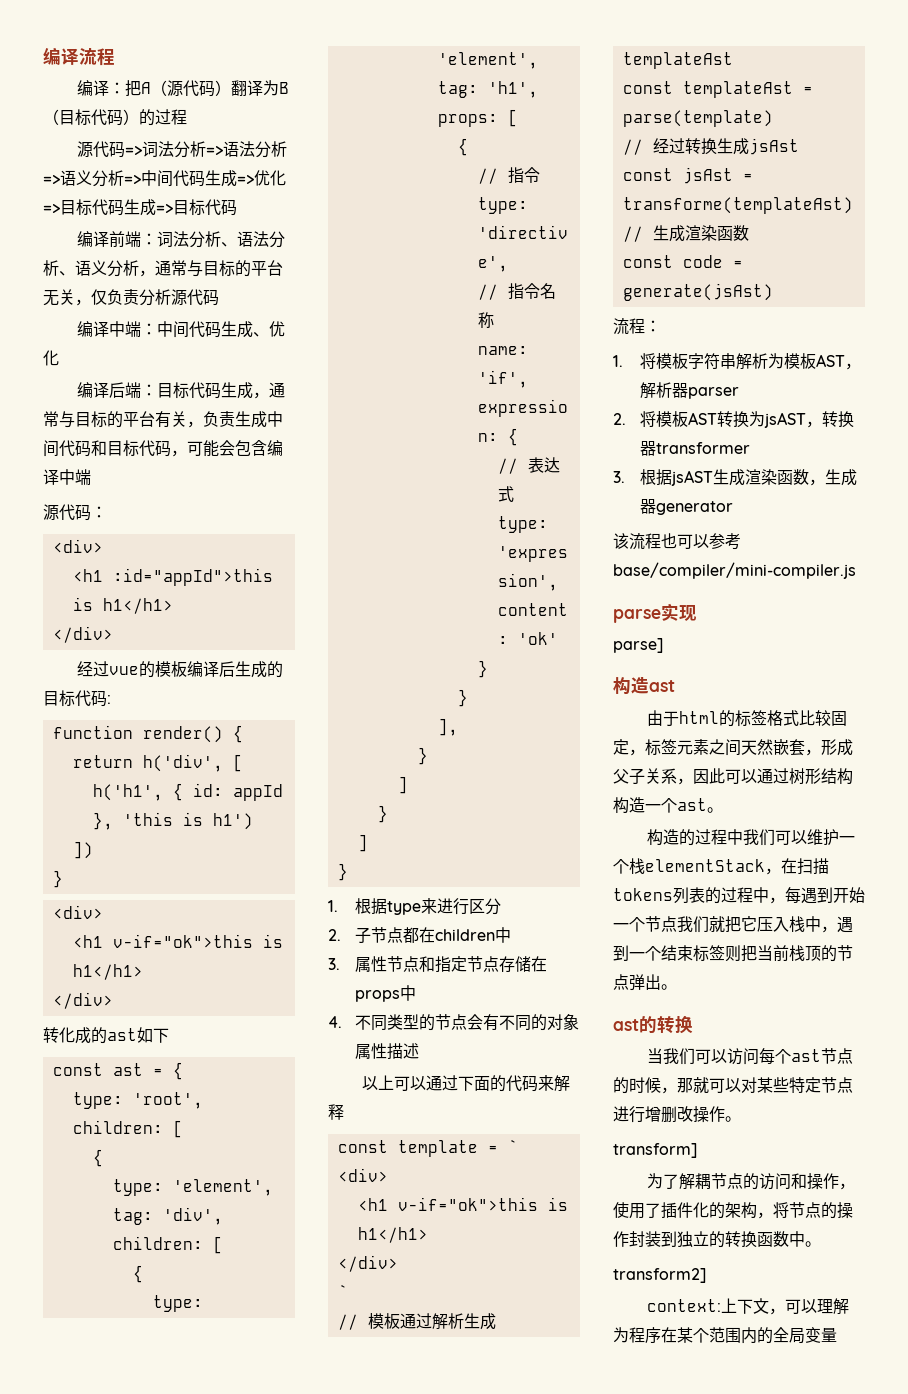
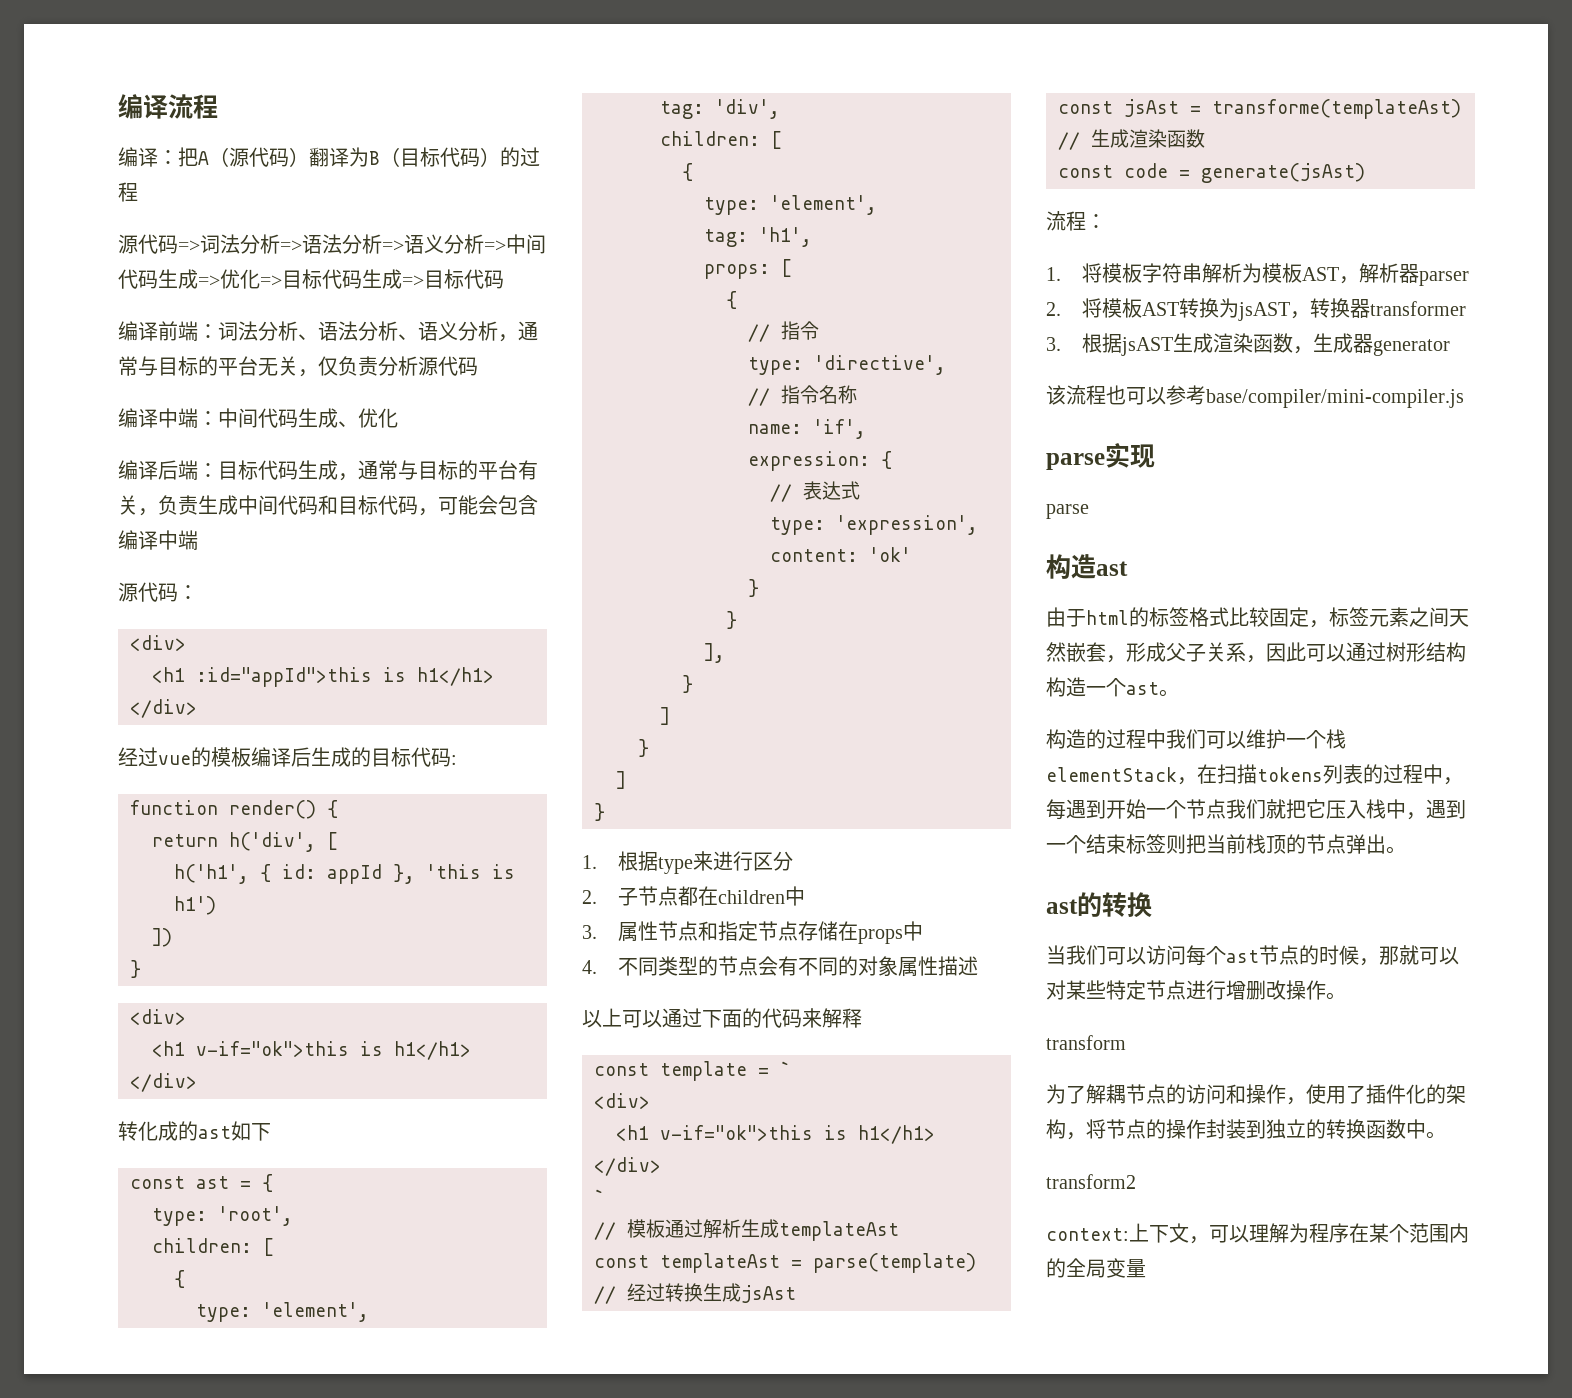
[613,638,663,653] parse] -> [1046,504,1089,519] parse
[613,1143,697,1158] transform] -> [1046,1035,1126,1050] transform
[613,1268,706,1283] transform2] -> [1046,1174,1136,1189] transform2

